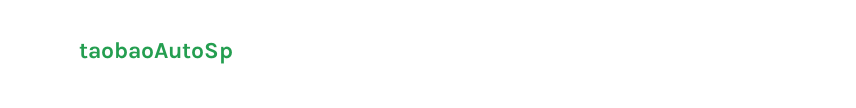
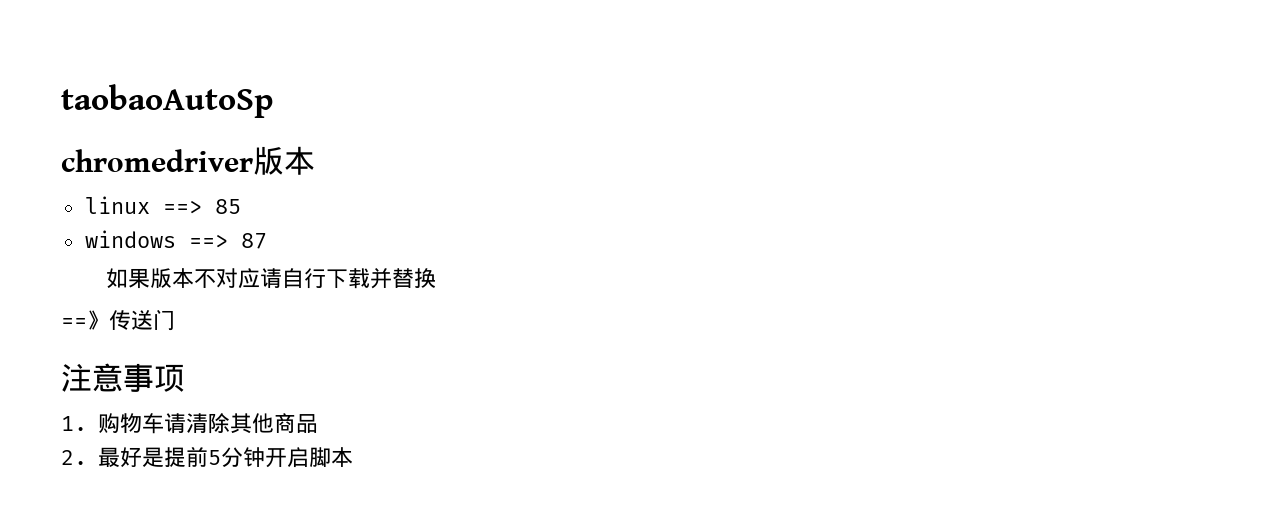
(233, 53) none -> [61,146,315,175] [84,196,241,214] [84,230,267,249] [105,268,436,289] [61,309,175,331] [61,363,185,392] [61,413,318,434] [61,446,353,468] // chromedriver版本 // linux ==> 85 // windows ==> 87 // 如果版本不对应请自行下载并替换 // ==》传送门 // 注意事项 // 1.购物车请清除其他商品 // 2.最好是提前5分钟开启脚本

